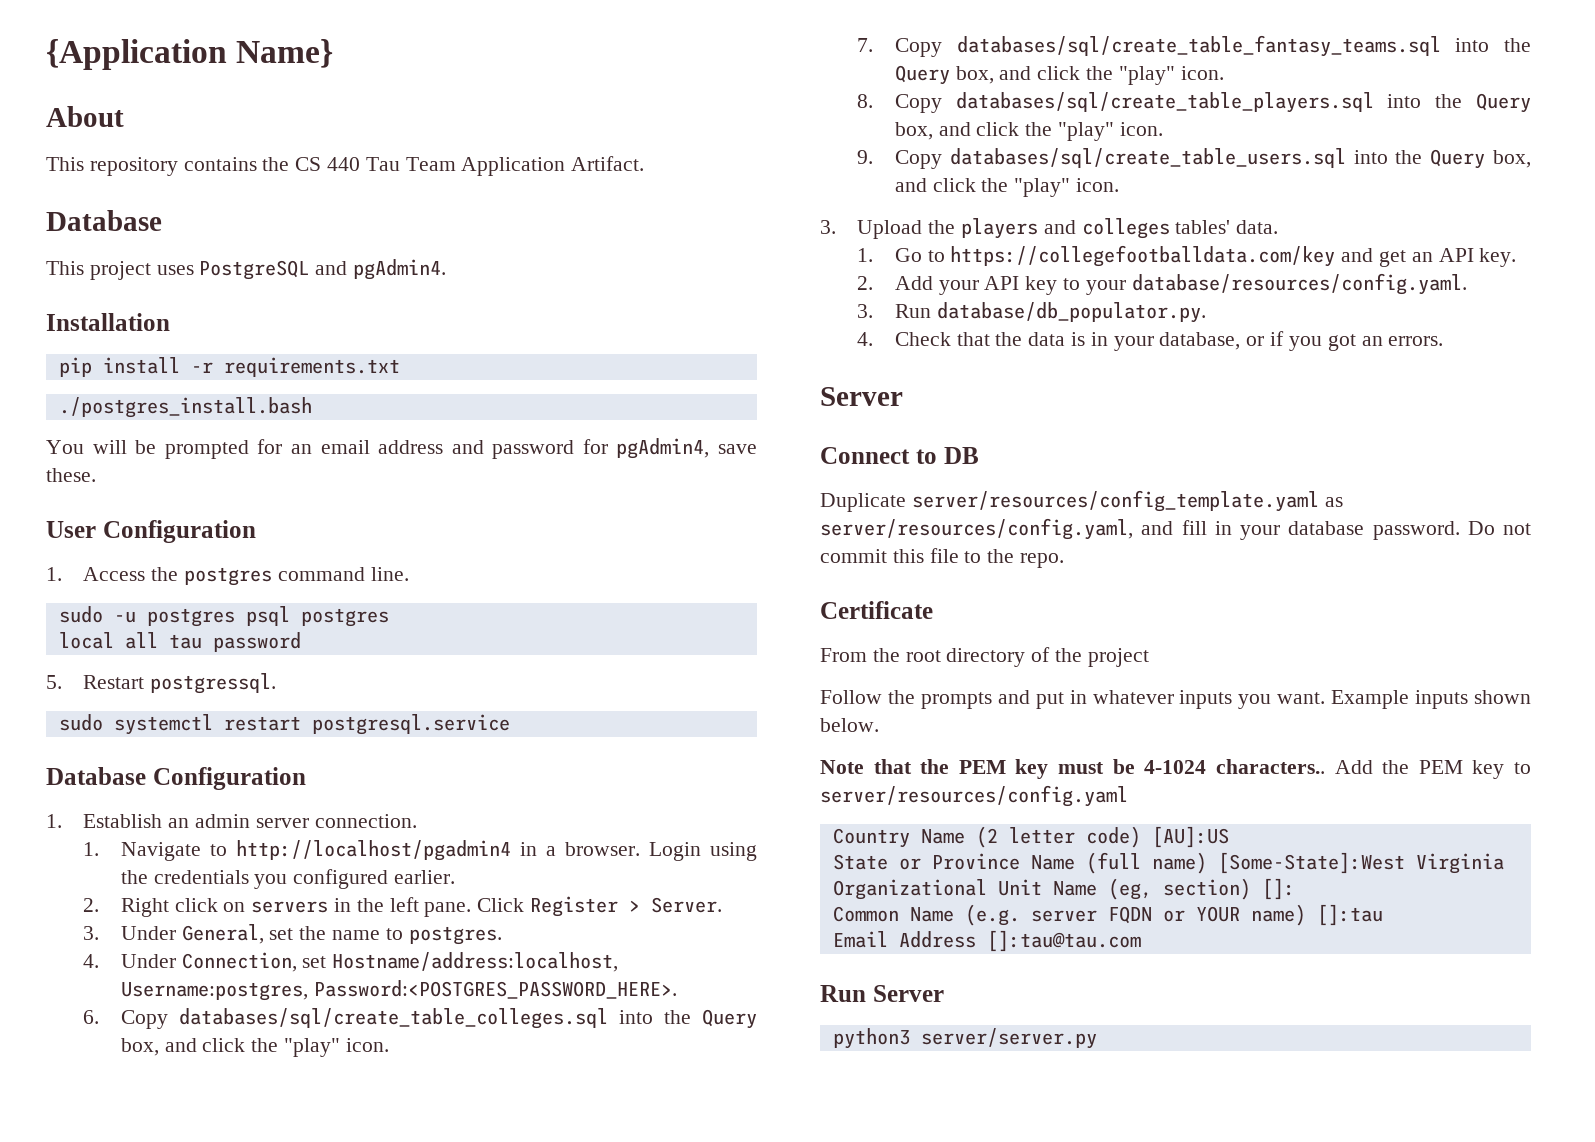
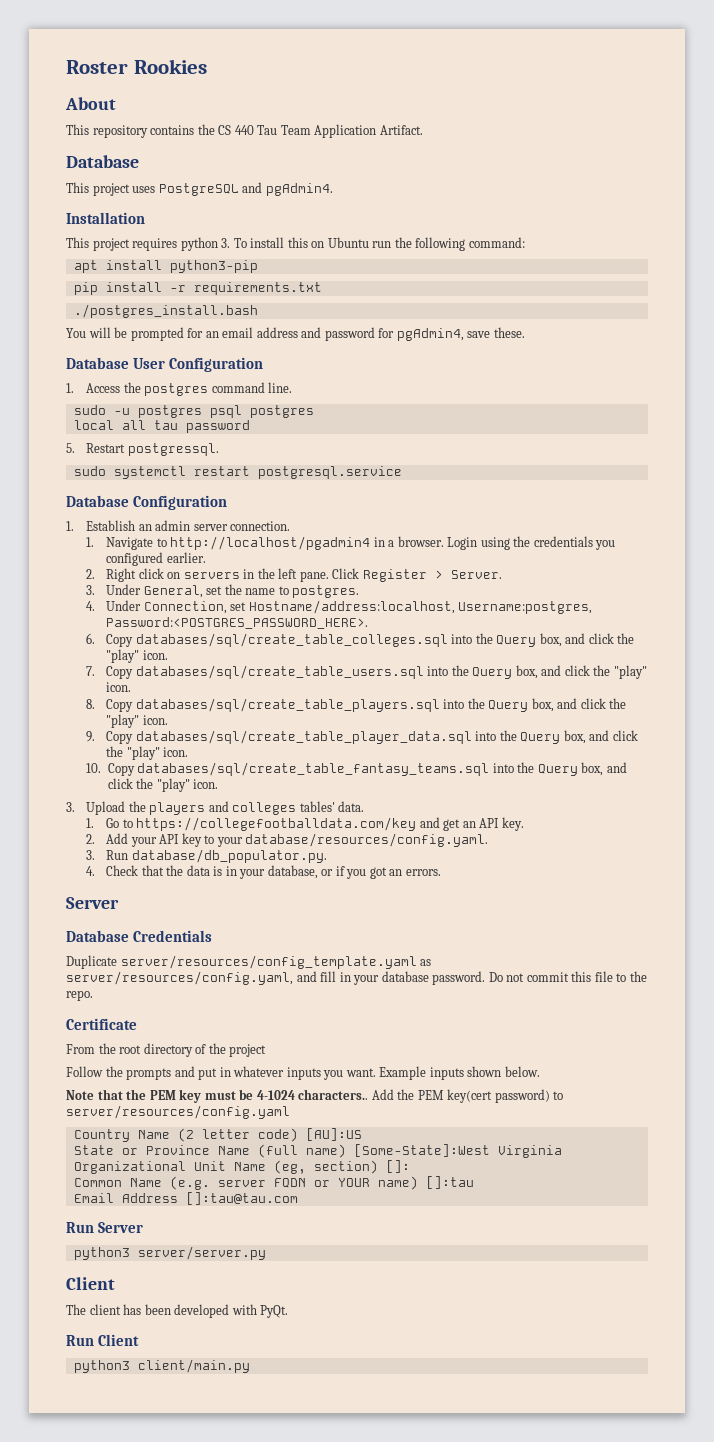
[46,39,334,70] {Application Name} -> [66,59,207,74] Roster Rookies
(170, 322) none -> [66,237,525,251] [73,260,258,273] // This project requires python 3. To install this on Ubuntu run the following command: // apt install python3-pip
(96, 475) none -> [66,357,129,369] Database
[956,35,1441,57] databases/sql/create_table_fantasy_teams.sql -> [135,665,424,679] databases/sql/create_table_users.sql
[949,148,1346,168] databases/sql/create_table_users.sql -> [135,730,638,744] [105,746,189,760] [85,762,490,776] databases/sql/create_table_player_data.sql into the Query box, and click the "play" icon. // 10. Copy databases/sql/create_table_fantasy_teams.sql
[820,447,979,464] Connect to DB -> [66,930,213,942] Database Credentials
[1472,760,1505,779] key -> [447,1089,550,1103] key(cert password)
(1097, 1038) none -> [66,1277,115,1290] [66,1304,289,1318] [66,1334,140,1346] [73,1359,250,1373] // Client // The client has been developed with PyQt. // Run Client // python3 client/main.py

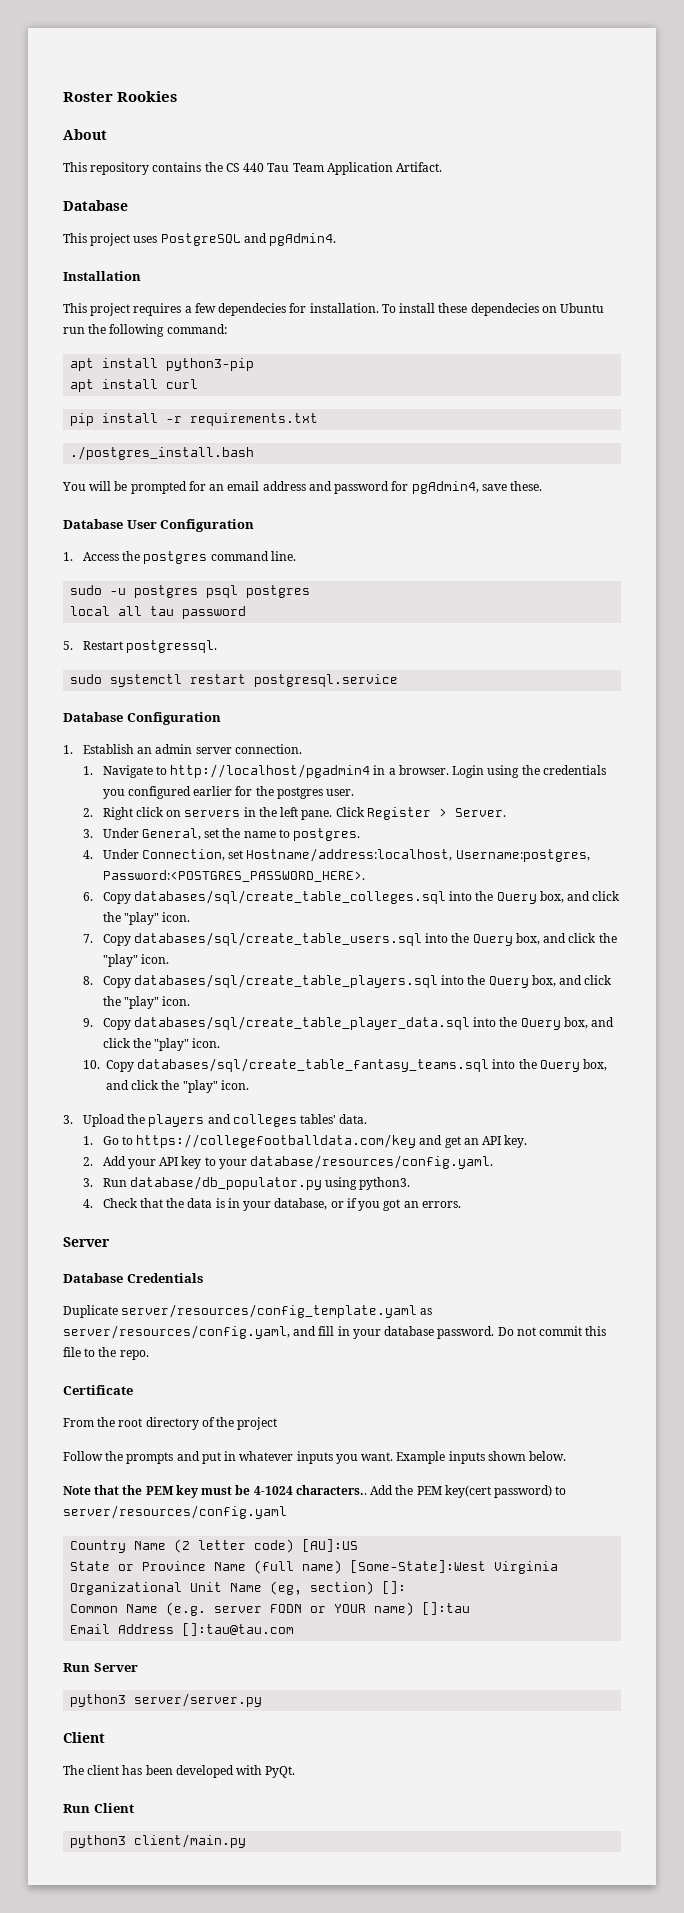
[180,237,308,251] python 3. To install this -> [184,303,539,316] a few dependecies for installation. To install these dependecies
(258, 266) none -> [70,379,199,392] // apt install curl
[166,552,206,563] earlier. -> [193,786,355,799] earlier for the postgres user.
[131,849,327,863] database/db_populator.py. -> [129,1176,411,1190] database/db_populator.py using python3.

